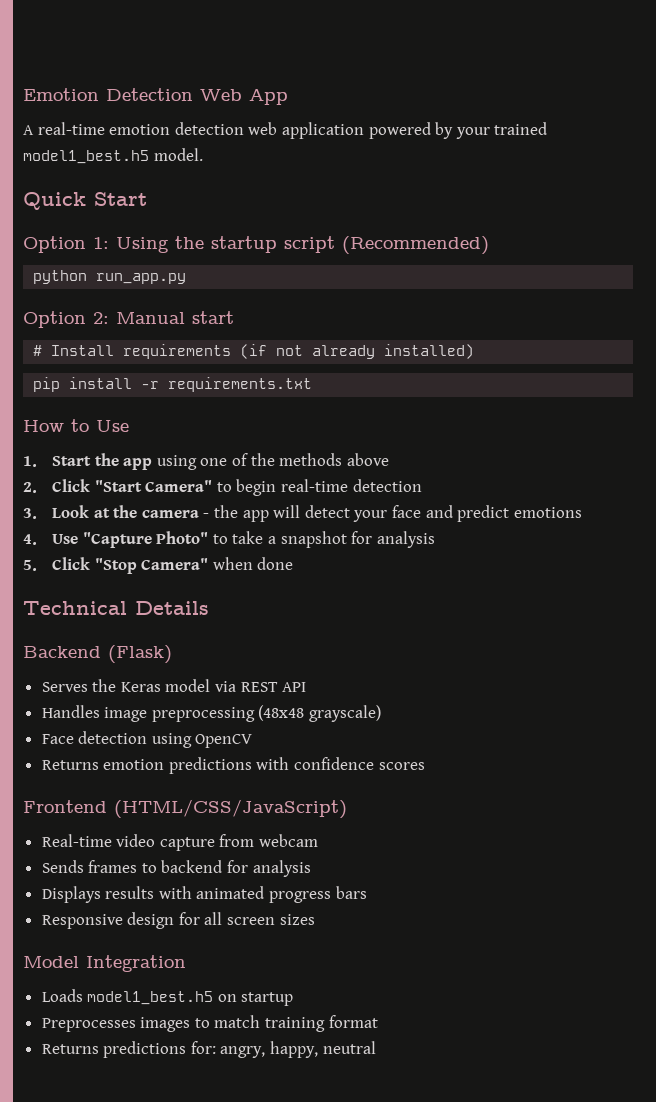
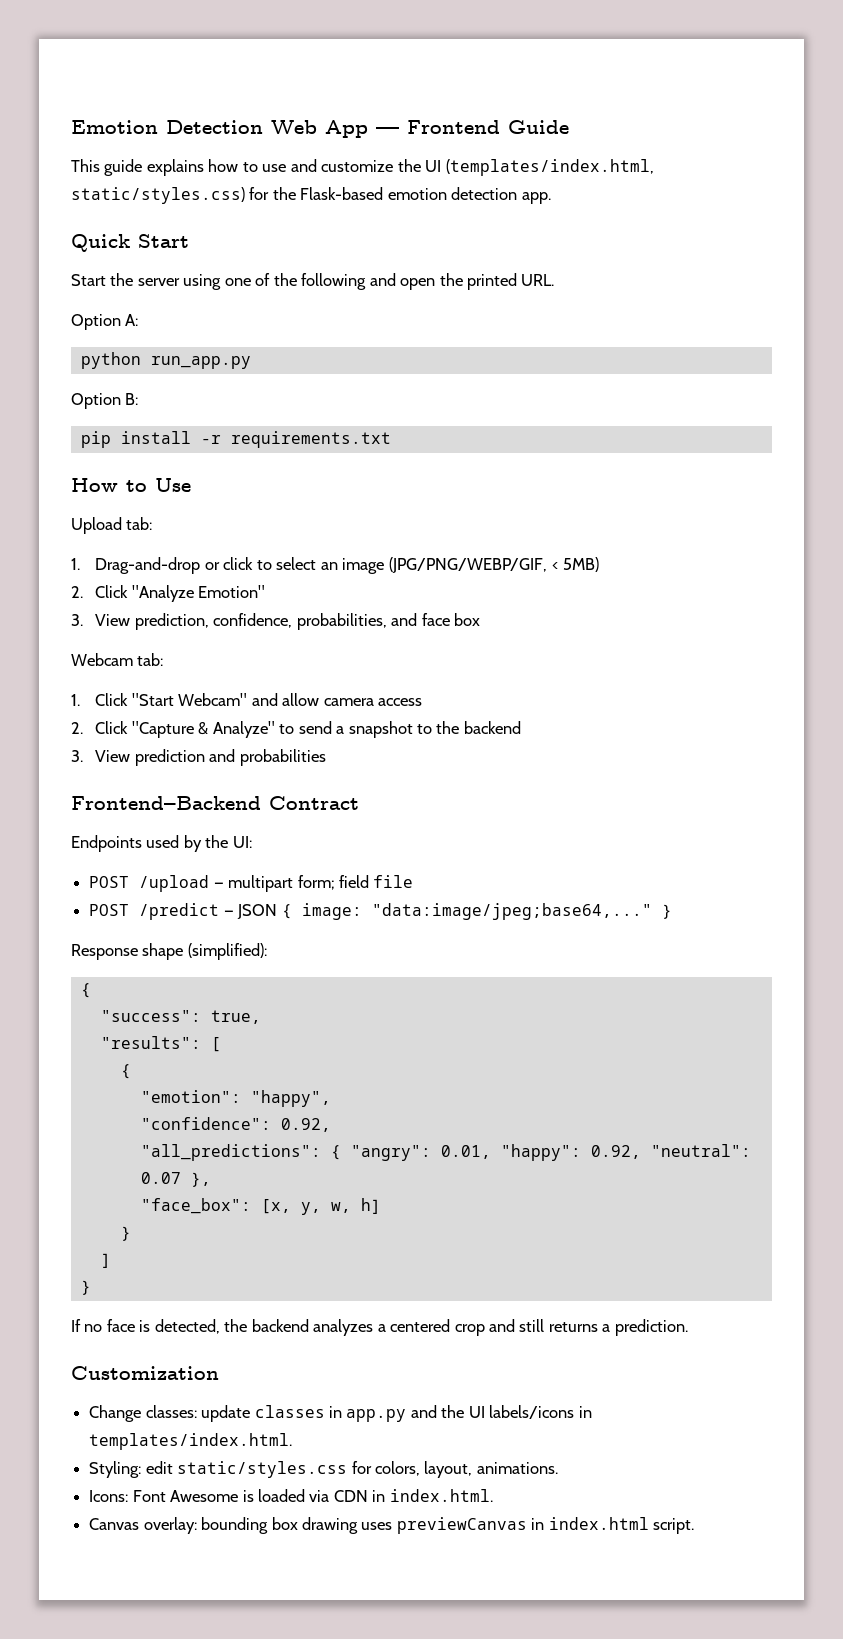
[23,122,548,139] [23,148,203,164] [23,192,147,210] [23,236,489,255] [33,270,187,284] [23,311,234,328] [33,344,475,359] // A real-time emotion detection web application powered by your trained model1_best.h5 model. // Quick Start // Option 1: Using the startup script (Recommended) // python run_app.py // Option 2: Manual start // # Install requirements (if not already installed) -> [376,120,569,134] [71,159,654,176] [71,187,551,204] [71,234,189,252] [71,273,555,290] [71,314,139,330] [80,352,251,369] [71,393,139,409] — Frontend Guide // This guide explains how to use and customize the UI (templates/index.html, static/styles.css) for the Flask-based emotion detection app. // Quick Start // Start the server using one of the following and open the printed URL. // Option A: // python run_app.py // Option B:
[23,453,389,470] [23,479,422,496] [23,505,582,522] [23,531,435,548] [23,557,294,574] [23,601,209,615] [23,645,172,664] [41,679,307,692] [41,705,382,722] [41,731,253,748] [41,757,425,774] [23,799,347,819] [41,834,319,851] [41,860,311,877] [41,886,367,903] [41,912,315,929] [23,955,186,972] [41,989,294,1006] [41,1015,378,1032] [41,1041,376,1058] // 1. Start the app using one of the methods above // 2. Click "Start Camera" to begin real-time detection // 3. Look at the camera - the app will detect your face and predict emotions // 4. Use "Capture Photo" to take a snapshot for analysis // 5. Click "Stop Camera" when done // Technical Details // Backend (Flask) // Serves the Keras model via REST API // Handles image preprocessing (48x48 grayscale) // Face detection using OpenCV // Returns emotion predictions with confidence scores // Frontend (HTML/CSS/JavaScript) // Real-time video capture from webcam // Sends frames to backend for analysis // Displays results with animated progress bars // Responsive design for all screen sizes // Model Integration // Loads model1_best.h5 on startup // Preprocesses images to match training format // Returns predictions for: angry, happy, neutral -> [71,517,153,534] [71,557,600,574] [71,585,266,602] [71,613,481,630] [71,653,164,666] [71,693,423,706] [71,721,521,738] [71,749,326,766] [71,796,359,810] [71,835,252,852] [89,875,414,892] [89,903,672,920] [71,943,267,960] [80,983,91,998] [100,1010,261,1024] [100,1036,221,1052] [120,1064,131,1079] [140,1090,331,1107] [140,1117,331,1132] [140,1144,751,1161] [140,1172,211,1187] [140,1198,381,1215] [120,1226,131,1241] [100,1253,111,1268] [80,1280,91,1295] [71,1319,688,1336] [71,1366,219,1380] [89,1405,592,1422] [89,1433,293,1450] [89,1461,558,1478] [89,1489,493,1502] [89,1517,695,1534] // Upload tab: // 1. Drag-and-drop or click to select an image (JPG/PNG/WEBP/GIF, < 5MB) // 2. Click "Analyze Emotion" // 3. View prediction, confidence, probabilities, and face box // Webcam tab: // 1. Click "Start Webcam" and allow camera access // 2. Click "Capture & Analyze" to send a snapshot to the backend // 3. View prediction and probabilities // Frontend–Backend Contract // Endpoints used by the UI: // POST /upload — multipart form; field file // POST /predict — JSON { image: "data:image/jpeg;base64,..." } // Response shape (simplified): // { // "success": true, // "results": [ // { // "emotion": "happy", // "confidence": 0.92, // "all_predictions": { "angry": 0.01, "happy": 0.92, "neutral": 0.07 }, // "face_box": [x, y, w, h] // } // ] // } // If no face is detected, the backend analyzes a centered crop and still returns a prediction. // Customization // Change classes: update classes in app.py and the UI labels/icons in templates/index.html. // Styling: edit static/styles.css for colors, layout, animations. // Icons: Font Awesome is loaded via CDN in index.html. // Canvas overlay: bounding box drawing uses previewCanvas in index.html script.

